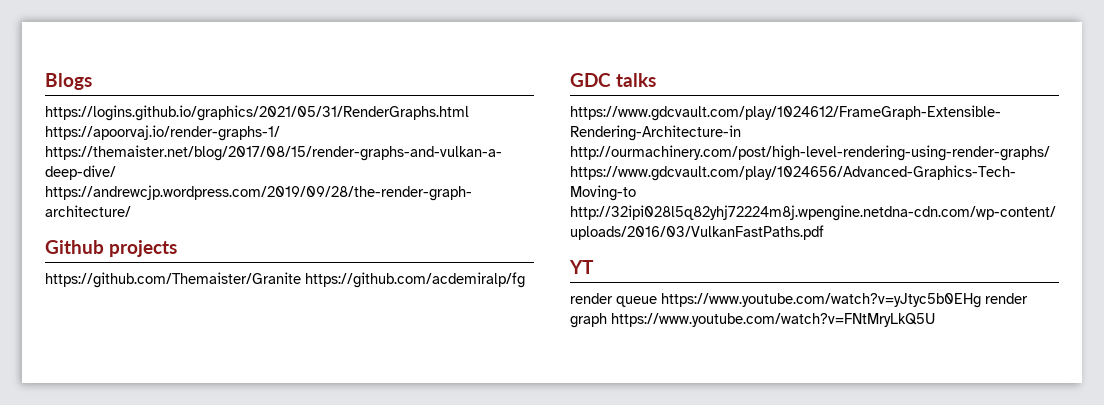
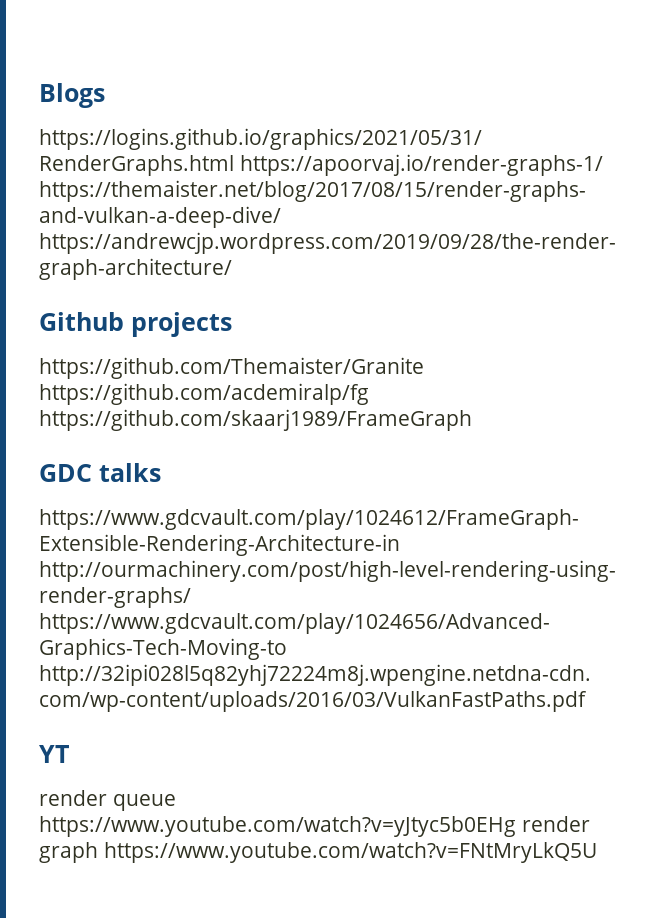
(525, 280) none -> [39,409,472,431] https://github.com/skaarj1989/FrameGraph

